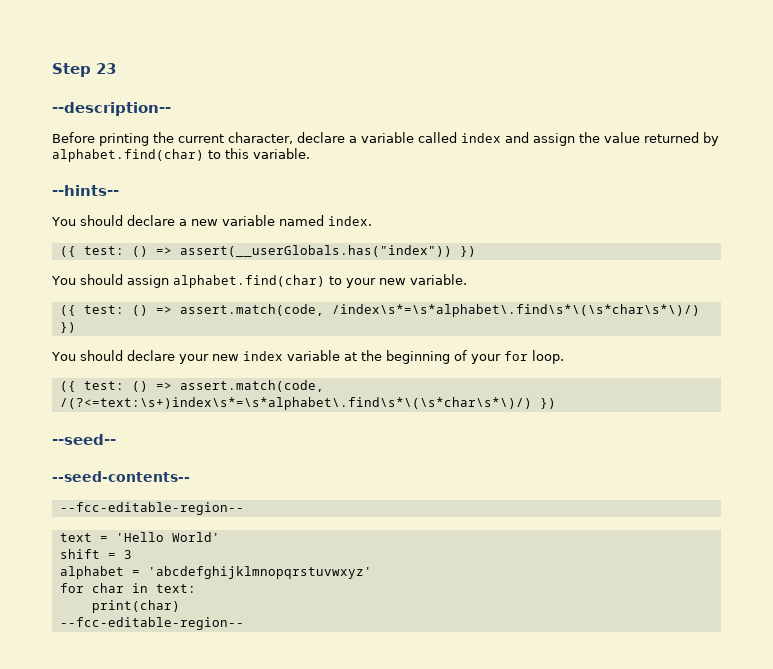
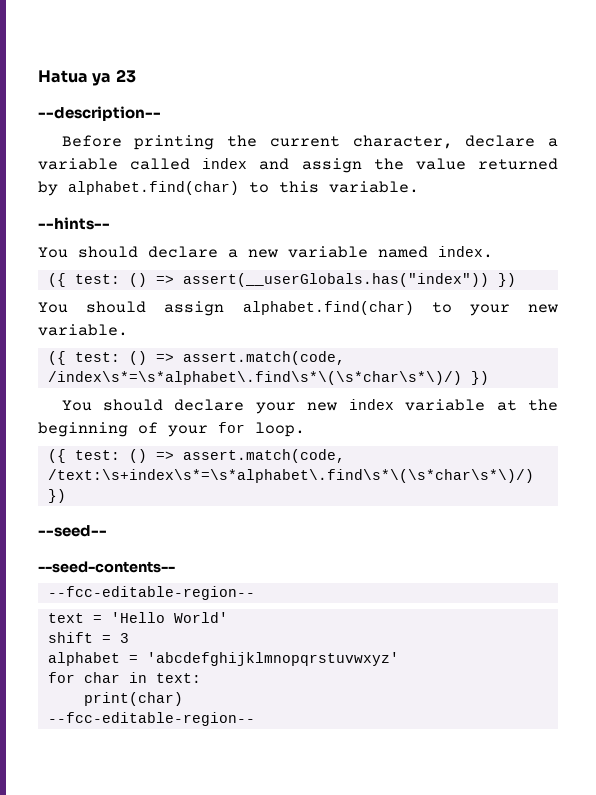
[52,63,91,77] Step -> [38,70,112,86] Hatua ya
[59,397,532,410] /(?<=text:\s+)index\s*=\s*alphabet\.find\s*\(\s*char\s*\)/) -> [47,469,534,483] /text:\s+index\s*=\s*alphabet\.find\s*\(\s*char\s*\)/)

